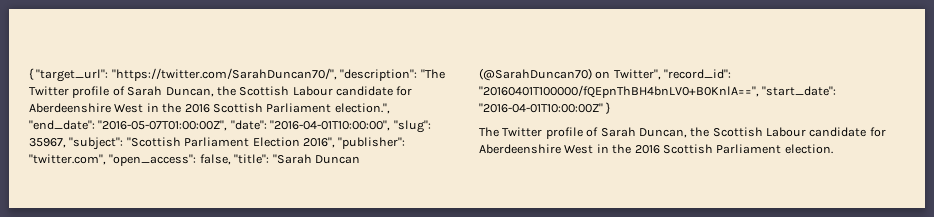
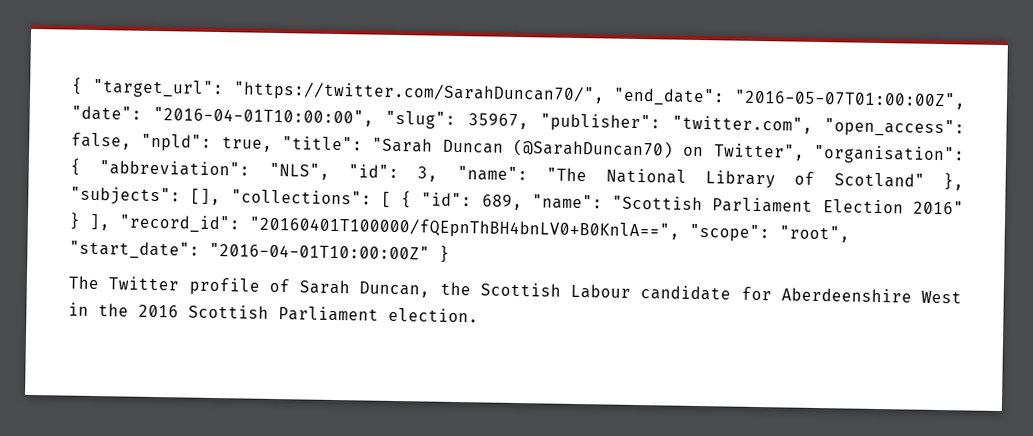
[340,69,445,81] [29,86,413,98] [29,103,390,114] "description": "The Twitter profile of Sarah Duncan, the Scottish Labour candidate for Aberdeenshire West in the 2016 Scottish Parliament election.", -> (605, 93) none
[69,137,335,150] "subject": "Scottish Parliament Election 2016", -> (529, 121) none
(231, 159) none -> [141,133,273,152] "npld": true,
[664,69,732,79] [479,85,759,98] "record_id": "20160401T100000/fQEpnThBH4bnLV0+B0KnlA==", -> [813,144,966,165] [70,158,965,191] [70,186,964,215] [69,212,850,243] "organisation": { "abbreviation": "NLS", "id": 3, "name": "The National Library of Scotland" }, "subjects": [], "collections": [ { "id": 689, "name": "Scottish Parliament Election 2016" } ], "record_id": "20160401T100000/fQEpnThBH4bnLV0+B0KnlA==", "scope": "root",

